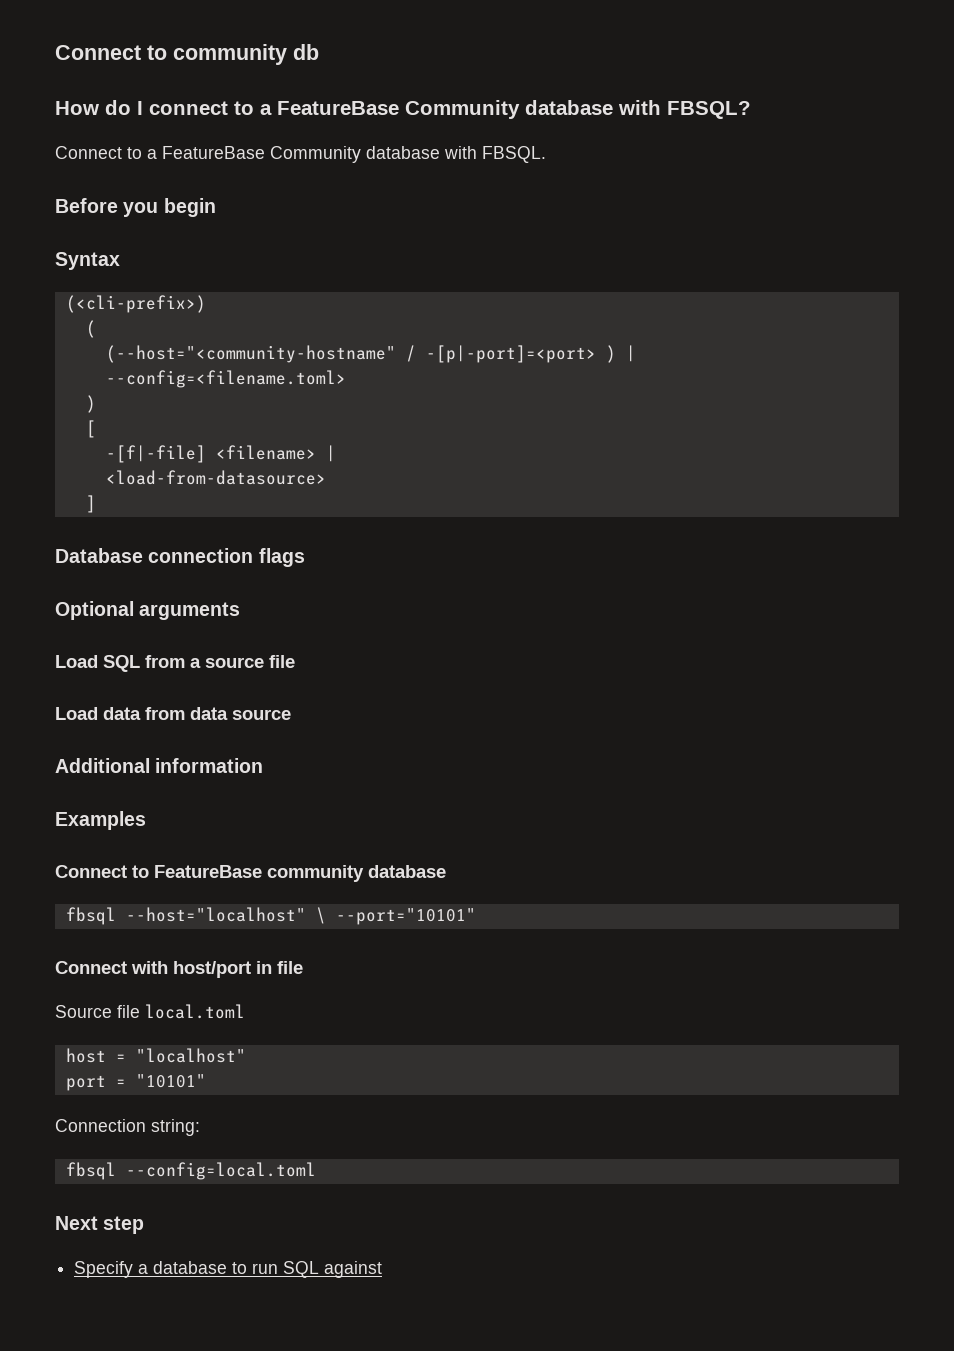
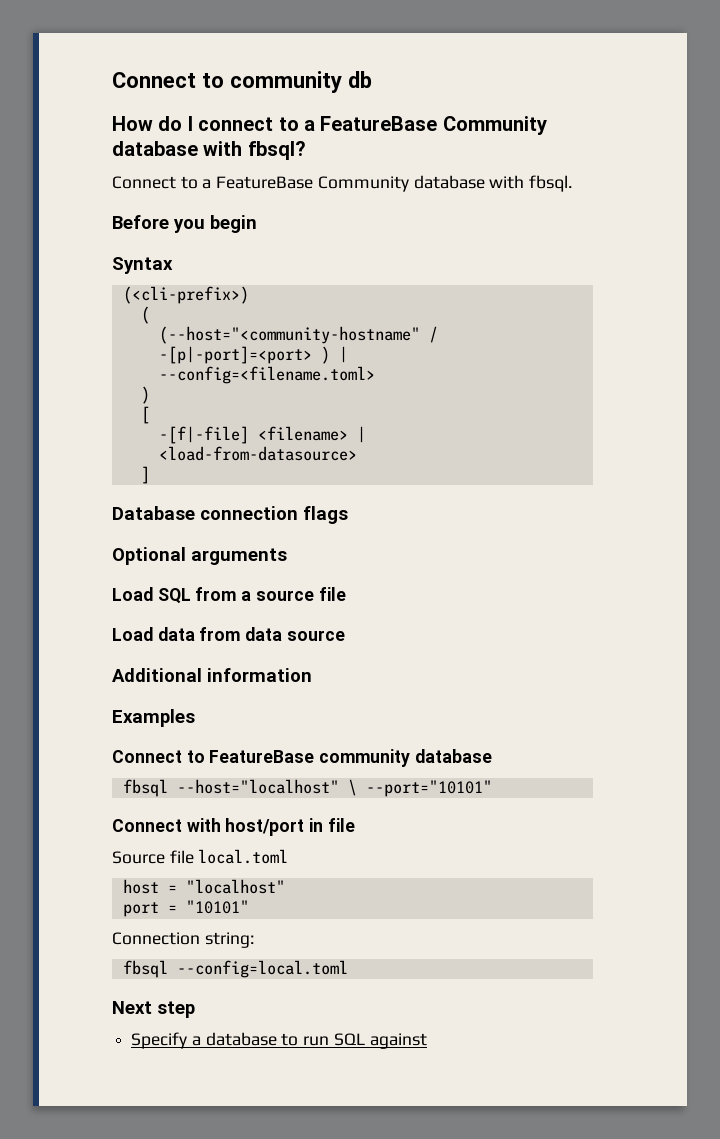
[667,101,751,119] FBSQL? -> [247,141,306,160] fbsql?
[482,146,546,163] FBSQL. -> [529,175,573,192] fbsql.

